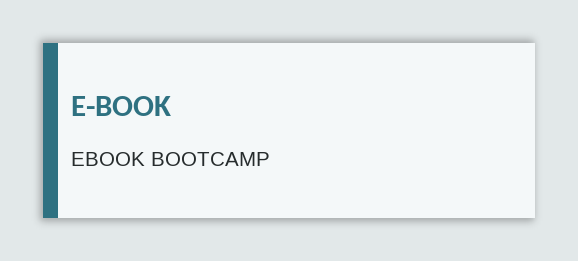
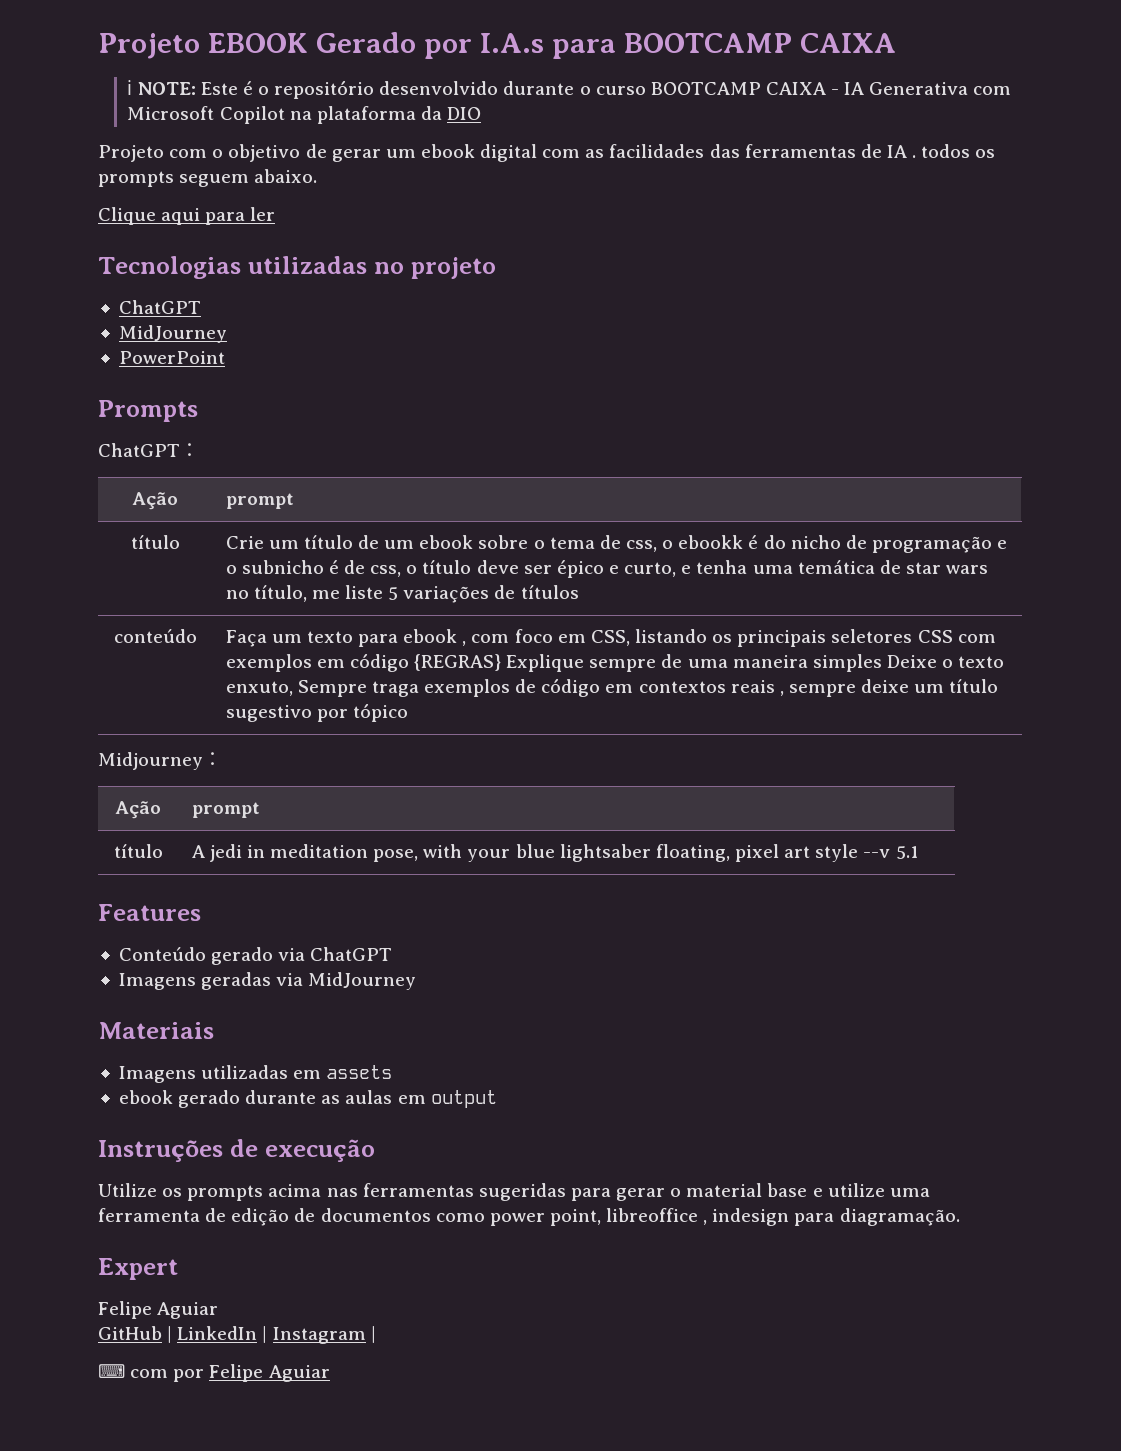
[71,96,171,116] [71,152,270,166] E-BOOK // EBOOK BOOTCAMP -> [98,32,896,59] [127,80,1012,99] [127,106,482,124] [98,144,996,162] [98,169,318,187] [98,207,276,225] [98,256,496,279] [118,300,201,314] [118,325,227,343] [118,351,225,364] [98,400,198,422] [98,443,199,457] [132,492,178,510] [225,493,294,509] [130,535,180,549] [225,535,1008,553] [225,560,989,578] [225,585,579,603] [113,629,197,643] [225,629,996,647] [225,653,1005,672] [225,678,999,697] [225,703,408,722] [98,752,222,770] [115,801,161,819] [191,802,260,818] [113,844,163,858] [191,844,918,862] [98,904,201,921] [118,947,393,965] [118,972,417,990] [98,1022,214,1039] [118,1065,393,1083] [118,1090,497,1108] [98,1139,375,1162] [98,1183,930,1201] [98,1208,960,1226] [98,1258,178,1280] [98,1301,219,1319] [98,1326,376,1344] [98,1364,330,1382] Projeto EBOOK Gerado por I.A.s para BOOTCAMP CAIXA // ℹ NOTE: Este é o repositório desenvolvido durante o curso BOOTCAMP CAIXA - IA Generativa com Microsoft Copilot na plataforma da DIO // Projeto com o objetivo de gerar um ebook digital com as facilidades das ferramentas de IA . todos os prompts seguem abaixo. // Clique aqui para ler // Tecnologias utilizadas no projeto // ChatGPT // MidJourney // PowerPoint // Prompts // ChatGPT： // Ação | prompt // título | Crie um título de um ebook sobre o tema de css, o ebookk é do nicho de programação e o subnicho é de css, o título deve ser épico e curto, e tenha uma temática de star wars no título, me liste 5 variações de títulos // conteúdo | Faça um texto para ebook , com foco em CSS, listando os principais seletores CSS com exemplos em código {REGRAS} Explique sempre de uma maneira simples Deixe o texto enxuto, Sempre traga exemplos de código em contextos reais , sempre deixe um título sugestivo por tópico // Midjourney： // Ação | prompt // título | A jedi in meditation pose, with your blue lightsaber floating, pixel art style --v 5.1 // Features // Conteúdo gerado via ChatGPT // Imagens geradas via MidJourney // Materiais // Imagens utilizadas em assets // ebook gerado durante as aulas em output // Instruções de execução // Utilize os prompts acima nas ferramentas sugeridas para gerar o material base e utilize uma ferramenta de edição de documentos como power point, libreoffice , indesign para diagramação. // Expert // Felipe Aguiar // GitHub | LinkedIn | Instagram | // ⌨ com por Felipe Aguiar

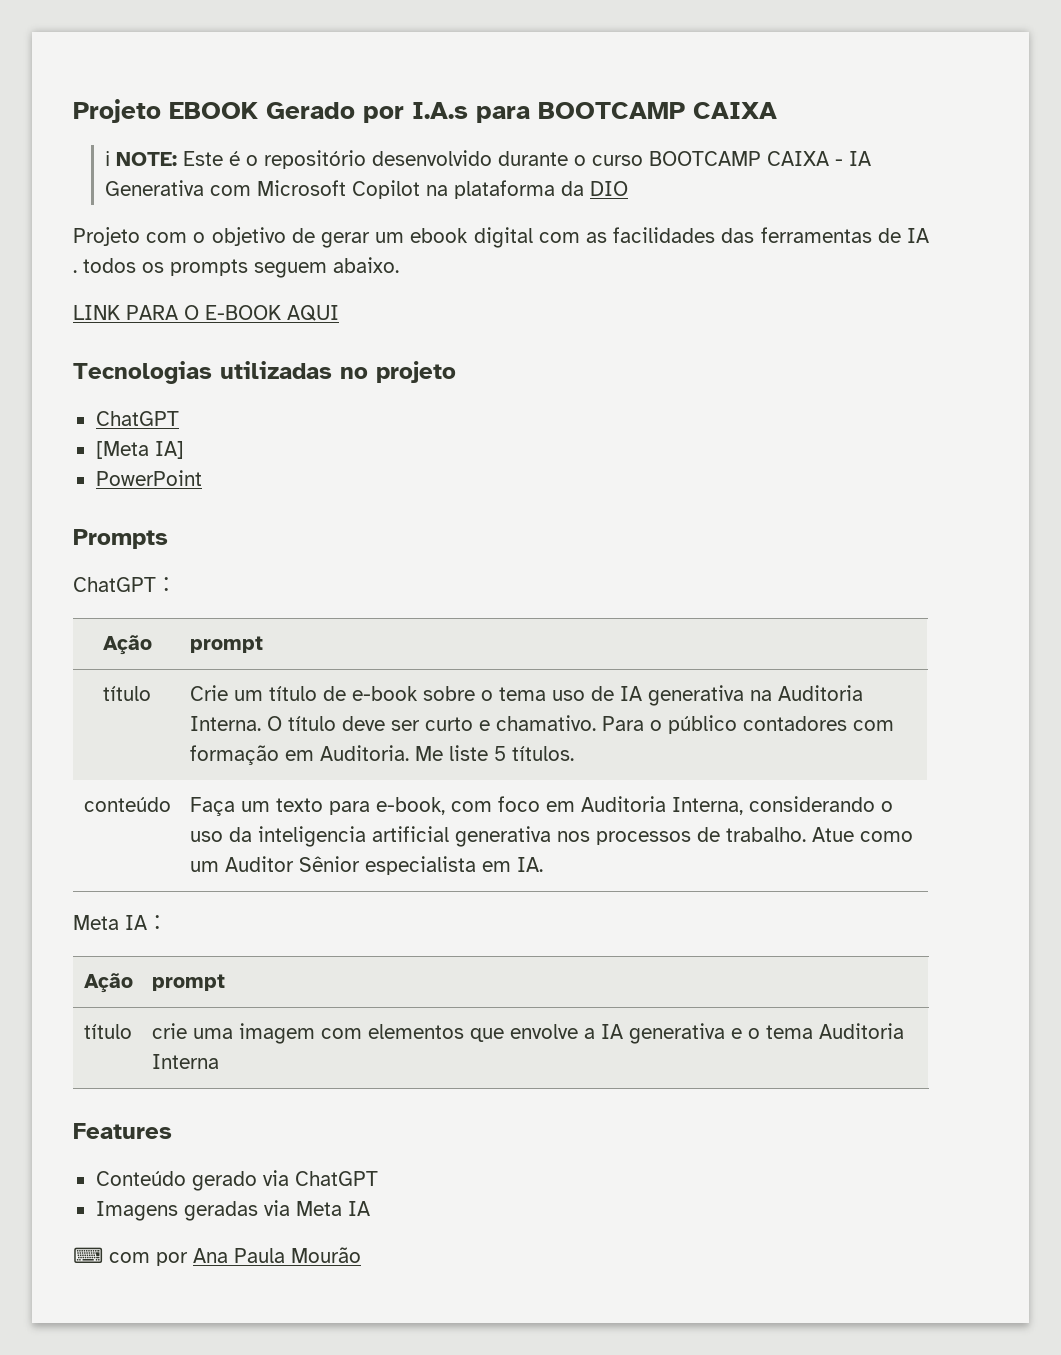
[98,207,276,225] Clique aqui para ler -> [73,305,339,321] LINK PARA O E-BOOK AQUI
[118,325,227,343] MidJourney -> [95,441,184,459] [Meta IA]
[384,535,474,549] um ebook -> [351,686,418,701] e-book
[599,535,1008,553] [225,560,989,578] [225,585,579,603] de css, o ebookk é do nicho de programação e o subnicho é de css, o título deve ser épico e curto, e tenha uma temática de star wars no título, me liste 5 variações de títulos -> [551,685,863,706] [189,715,894,734] [189,745,574,765] uso de IA generativa na Auditoria Interna. O título deve ser curto e chamativo. Para o público contadores com formação em Auditoria. Me liste 5 títulos.
[403,629,467,646] ebook , -> [375,797,445,815] e-book,
[590,629,996,647] [225,653,1005,672] [225,678,999,697] [225,703,408,722] [98,752,222,770] [115,801,161,819] [191,802,260,818] [113,844,163,858] [191,844,918,862] CSS, listando os principais seletores CSS com exemplos em código {REGRAS} Explique sempre de uma maneira simples Deixe o texto enxuto, Sempre traga exemplos de código em contextos reais , sempre deixe um título sugestivo por tópico // Midjourney： // Ação | prompt // título | A jedi in meditation pose, with your blue lightsaber floating, pixel art style --v 5.1 -> [580,796,893,815] [189,826,913,847] [189,856,543,875] [73,915,168,930] [83,973,133,993] [151,974,225,991] [84,1024,132,1039] [151,1023,904,1044] [151,1054,219,1069] Auditoria Interna, considerando o uso da inteligencia artificial generativa nos processos de trabalho. Atue como um Auditor Sênior especialista em IA. // Meta IA： // Ação | prompt // título | crie uma imagem com elementos que envolve a IA generativa e o tema Auditoria Interna
[308,972,417,990] [98,1022,214,1039] [118,1065,393,1083] [118,1090,497,1108] [98,1139,375,1162] [98,1183,930,1201] [98,1208,960,1226] [98,1258,178,1280] [98,1301,219,1319] [98,1326,376,1344] MidJourney // Materiais // Imagens utilizadas em assets // ebook gerado durante as aulas em output // Instruções de execução // Utilize os prompts acima nas ferramentas sugeridas para gerar o material base e utilize uma ferramenta de edição de documentos como power point, libreoffice , indesign para diagramação. // Expert // Felipe Aguiar // GitHub | LinkedIn | Instagram | -> [295,1201,370,1216] Meta IA
[209,1364,330,1382] Felipe Aguiar -> [193,1247,361,1263] Ana Paula Mourão

